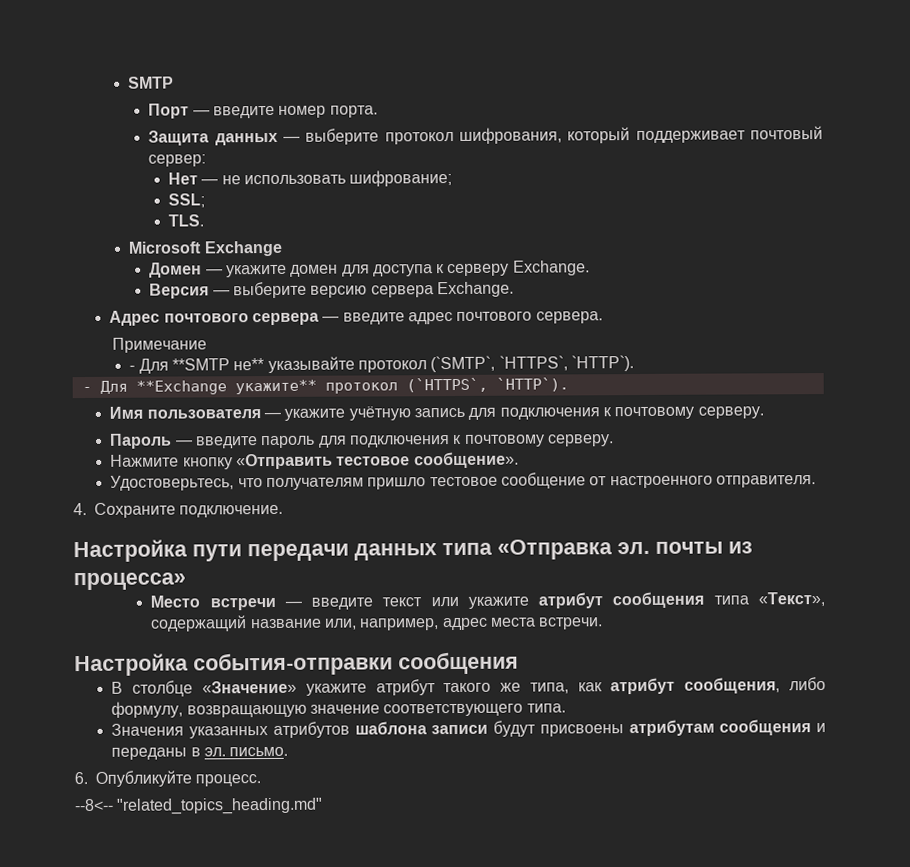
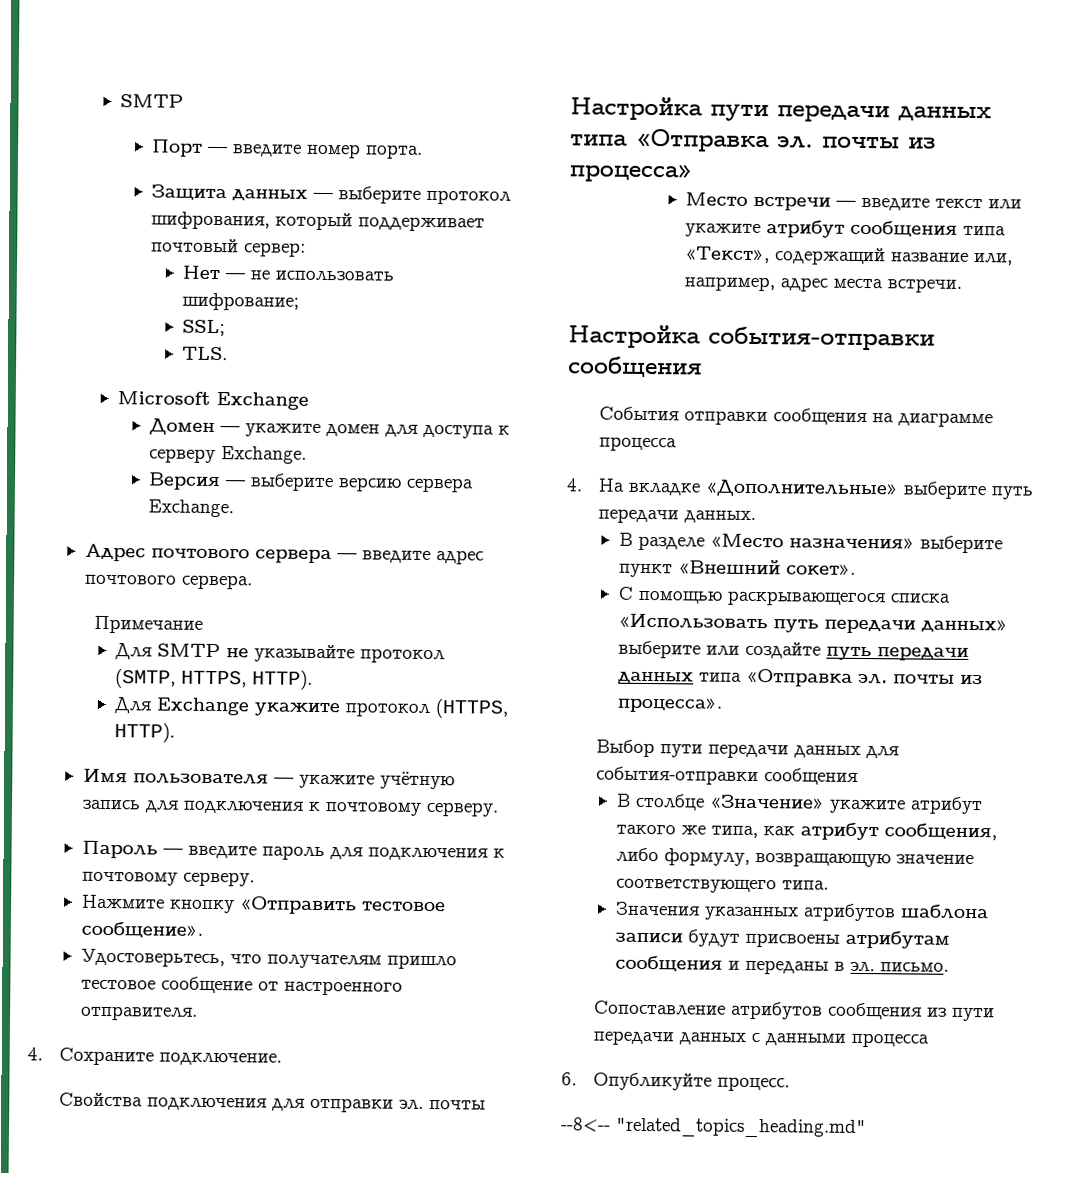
[129,355,634,374] [81,377,569,395] - Для **SMTP не** указывайте протокол (`SMTP`, `HTTPS`, `HTTP`). // - Для **Exchange укажите** протокол (`HTTPS`, `HTTP`). -> [115,643,446,664] [115,668,314,690] [114,697,510,719] [114,722,176,743] Для SMTP не указывайте протокол (SMTP, HTTPS, HTTP). // Для Exchange укажите протокол (HTTPS, HTTP).
(284, 511) none -> [58,1092,486,1113] // Свойства подключения для отправки эл. почты
(519, 663) none -> [598,406,993,428] [598,436,677,452] [566,478,1033,500] [597,508,756,524] [618,532,1003,554] [618,559,856,578] [617,586,950,607] [617,613,1008,634] [617,640,969,661] [617,668,983,687] [616,697,723,713] [595,739,899,759] [595,766,858,786] // События отправки сообщения на диаграмме процесса // 4. На вкладке «Дополнительные» выберите путь передачи данных. // В разделе «Место назначения» выберите пункт «Внешний сокет». // С помощью раскрывающегося списка «Использовать путь передачи данных» выберите или создайте путь передачи данных типа «Отправка эл. почты из процесса». // Выбор пути передачи данных для события-отправки сообщения
(289, 751) none -> [593,1000,995,1022] [592,1030,929,1048] // Сопоставление атрибутов сообщения из пути передачи данных с данными процесса

